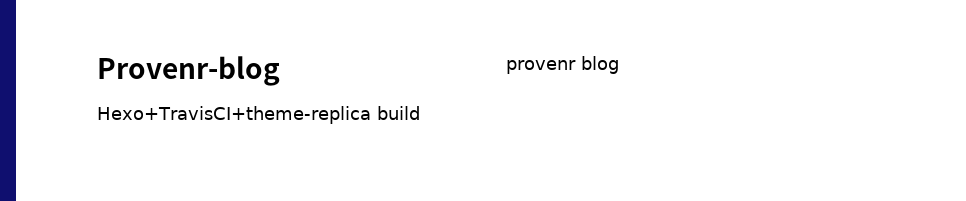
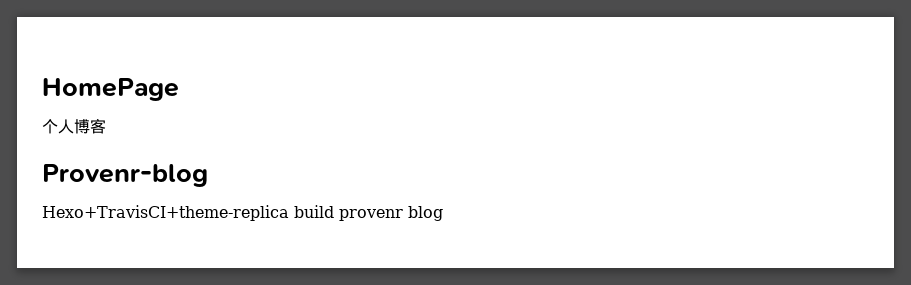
(97, 71) none -> [42,78,179,101] [42,118,106,134] HomePage // 个人博客 //

